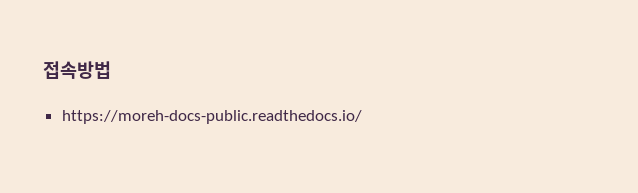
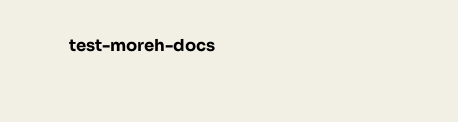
[43,61,111,79] [61,110,362,124] 접속방법 // https://moreh-docs-public.readthedocs.io/ -> [69,38,215,52] test-moreh-docs

